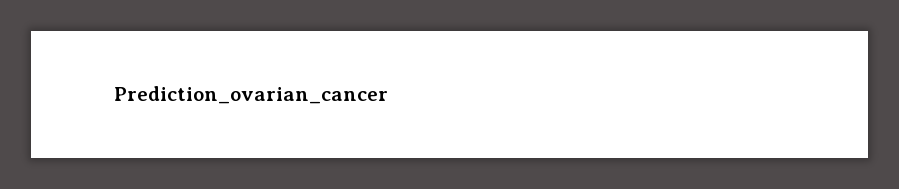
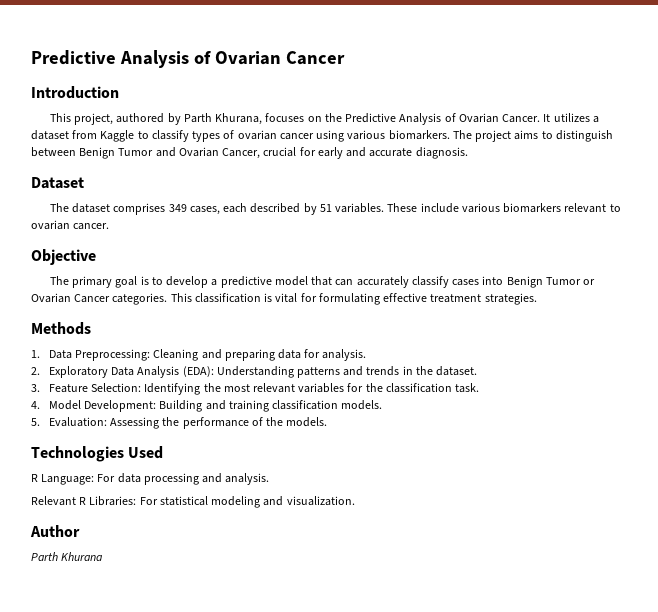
[114,86,388,104] Prediction_ovarian_cancer -> [31,50,345,68] [31,86,119,99] [50,113,599,125] [31,130,613,142] [31,147,468,159] [31,177,84,189] [50,203,621,215] [31,220,110,230] [31,249,96,265] [50,276,596,288] [31,293,537,305] [31,322,91,335] [31,349,367,361] [31,366,478,378] [31,383,480,395] [31,400,383,412] [31,417,328,429] [31,446,164,462] [31,473,270,485] [31,496,355,508] [30,525,80,537] [31,552,104,561] Predictive Analysis of Ovarian Cancer // Introduction // This project, authored by Parth Khurana, focuses on the Predictive Analysis of Ovarian Cancer. It utilizes a dataset from Kaggle to classify types of ovarian cancer using various biomarkers. The project aims to distinguish between Benign Tumor and Ovarian Cancer, crucial for early and accurate diagnosis. // Dataset // The dataset comprises 349 cases, each described by 51 variables. These include various biomarkers relevant to ovarian cancer. // Objective // The primary goal is to develop a predictive model that can accurately classify cases into Benign Tumor or Ovarian Cancer categories. This classification is vital for formulating effective treatment strategies. // Methods // 1. Data Preprocessing: Cleaning and preparing data for analysis. // 2. Exploratory Data Analysis (EDA): Understanding patterns and trends in the dataset. // 3. Feature Selection: Identifying the most relevant variables for the classification task. // 4. Model Development: Building and training classification models. // 5. Evaluation: Assessing the performance of the models. // Technologies Used // R Language: For data processing and analysis. // Relevant R Libraries: For statistical modeling and visualization. // Author // Parth Khurana

